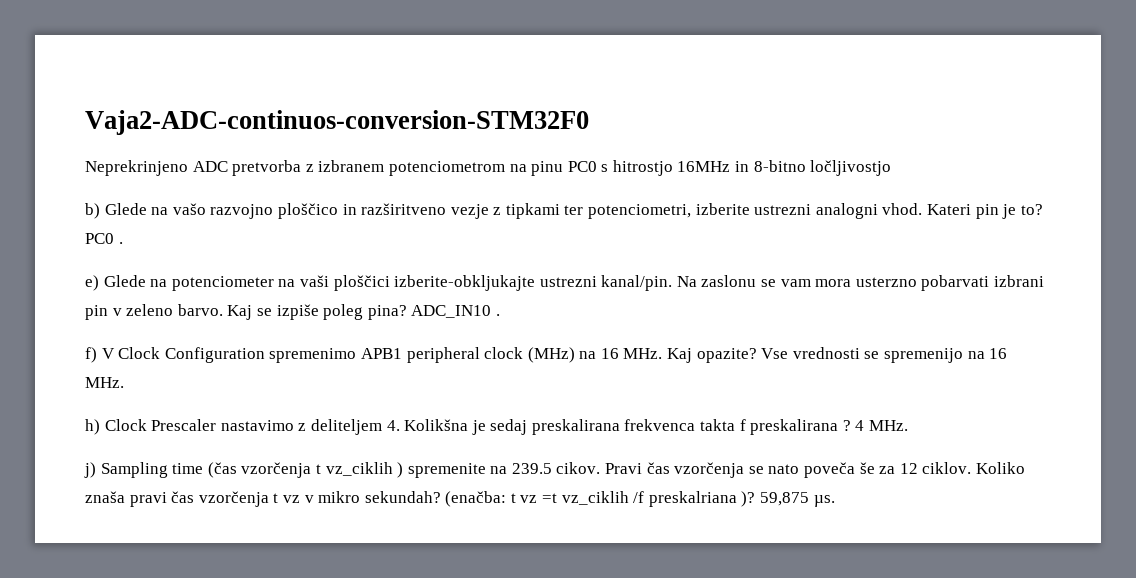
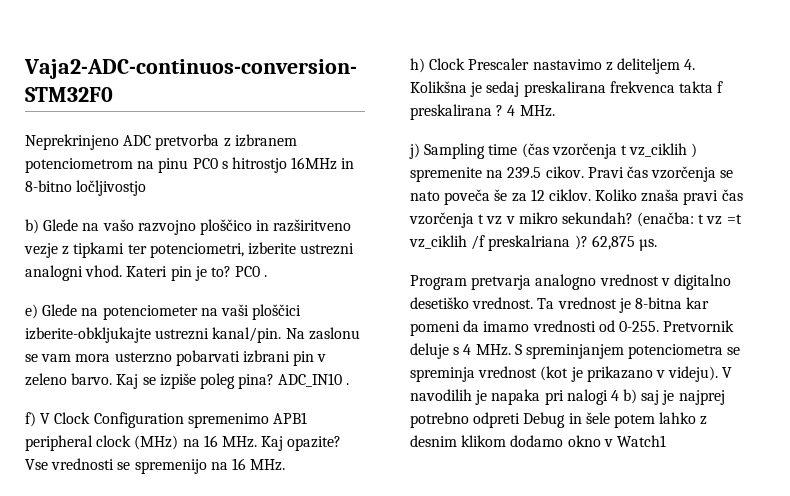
[760,492,810,506] 59,875 -> [591,235,635,250] 62,875
(835, 501) none -> [410,274,731,290] [410,297,710,313] [410,320,735,336] [410,343,741,359] [410,366,733,382] [410,389,725,405] [410,412,708,428] [410,435,666,447] // Program pretvarja analogno vrednost v digitalno desetiško vrednost. Ta vrednost je 8-bitna kar pomeni da imamo vrednosti od 0-255. Pretvornik deluje s 4 MHz. S spreminjanjem potenciometra se spreminja vrednost (kot je prikazano v videju). V navodilih je napaka pri nalogi 4 b) saj je najprej potrebno odpreti Debug in šele potem lahko z desnim klikom dodamo okno v Watch1

